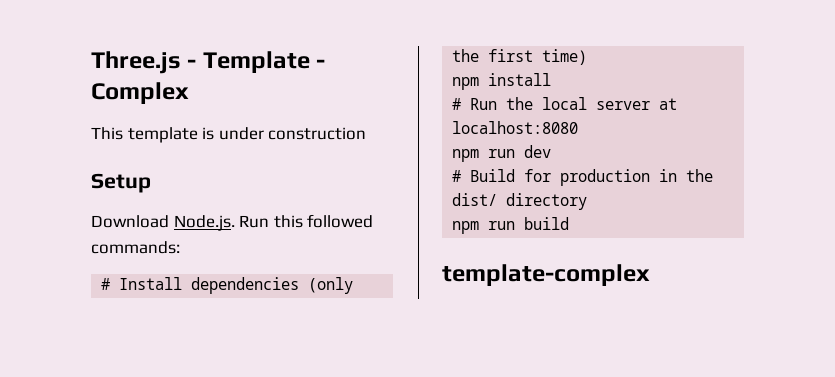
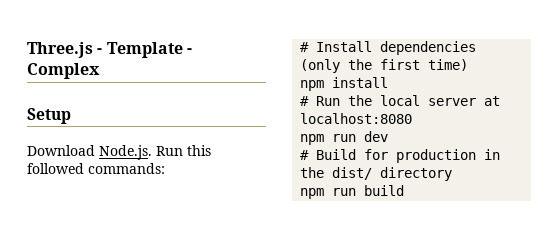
[91,127,367,143] // This template is under construction -> (100, 71) none
[442,264,650,286] // template-complex -> (405, 190) none

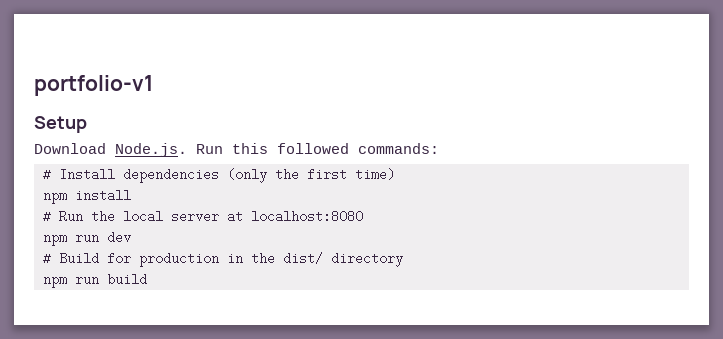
[27,42,192,58] [27,63,100,79] Three.js - Template - Complex -> [34,75,153,96] portfolio-v1

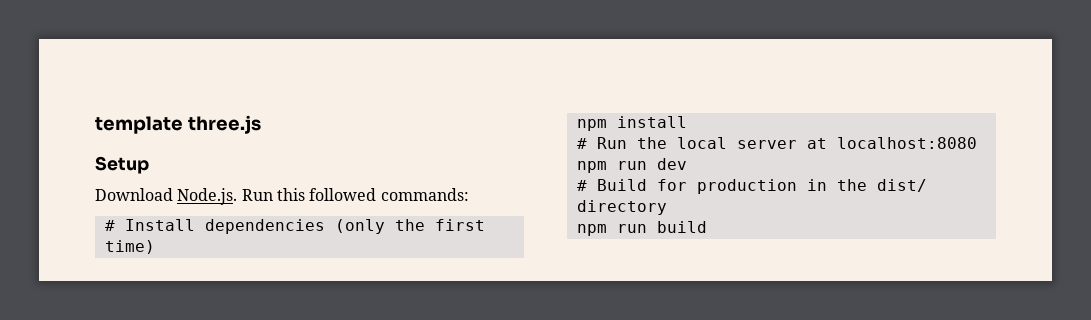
[34,75,153,96] portfolio-v1 -> [95,115,261,134] template three.js

